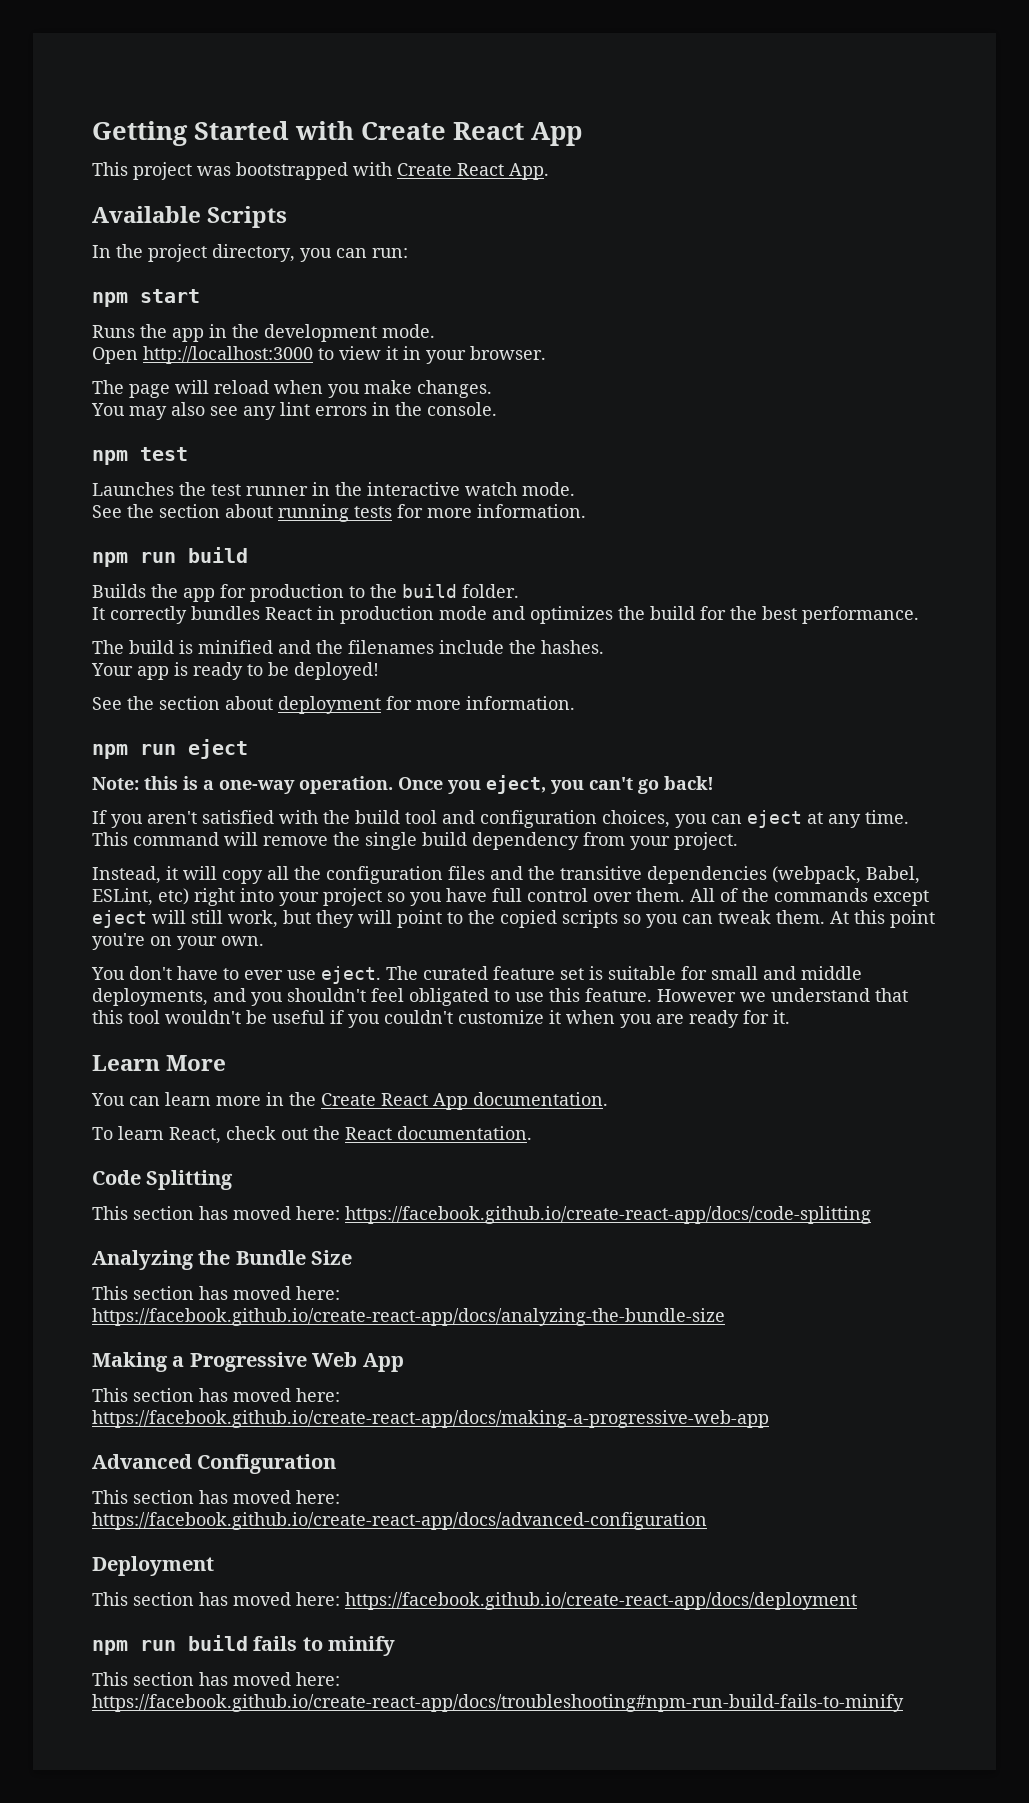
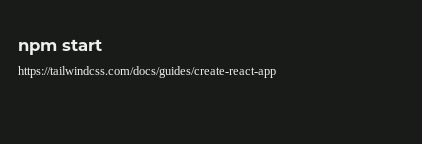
[92,121,582,146] [92,162,549,180] [92,206,288,228] [92,244,408,262] [92,289,200,307] [92,324,435,342] [92,346,546,364] [92,380,492,398] [91,402,497,420] [92,447,188,465] [92,482,575,496] [92,504,586,522] [92,547,248,567] [92,584,519,602] [92,606,919,624] [92,640,604,654] [91,662,379,680] [92,696,575,714] [92,739,248,759] [92,775,714,794] [92,810,909,828] [92,832,738,850] [92,866,920,884] [92,888,929,906] [92,910,935,928] [92,933,264,950] [91,966,862,984] [92,988,908,1006] [92,1010,790,1028] [92,1055,227,1071] [91,1092,608,1110] [92,1126,532,1144] [92,1170,234,1190] [92,1206,871,1224] [92,1250,353,1270] [92,1286,340,1300] [92,1308,725,1326] [92,1352,404,1372] [92,1388,340,1402] [92,1410,769,1428] [92,1454,337,1474] [92,1490,340,1504] [92,1512,707,1530] [92,1556,214,1576] [92,1592,857,1610] [92,1635,396,1656] [92,1672,340,1686] [92,1694,904,1712] Getting Started with Create React App // This project was bootstrapped with Create React App. // Available Scripts // In the project directory, you can run: // npm start // Runs the app in the development mode. // Open http://localhost:3000 to view it in your browser. // The page will reload when you make changes. // You may also see any lint errors in the console. // npm test // Launches the test runner in the interactive watch mode. // See the section about running tests for more information. // npm run build // Builds the app for production to the build folder. // It correctly bundles React in production mode and optimizes the build for the best performance. // The build is minified and the filenames include the hashes. // Your app is ready to be deployed! // See the section about deployment for more information. // npm run eject // Note: this is a one-way operation. Once you eject, you can't go back! // If you aren't satisfied with the build tool and configuration choices, you can eject at any time. This command will remove the single build dependency from your project. // Instead, it will copy all the configuration files and the transitive dependencies (webpack, Babel, ESLint, etc) right into your project so you have full control over them. All of the commands except eject will still work, but they will point to the copied scripts so you can tweak them. At this point you're on your own. // You don't have to ever use eject. The curated feature set is suitable for small and middle deployments, and you shouldn't feel obligated to use this feature. However we understand that this tool wouldn't be useful if you couldn't customize it when you are ready for it. // Learn More // You can learn more in the Create React App documentation. // To learn React, check out the React documentation. // Code Splitting // This section has moved here: https://facebook.github.io/create-react-app/docs/code-splitting // Analyzing the Bundle Size // This section has moved here: https://facebook.github.io/create-react-app/docs/analyzing-the-bundle-size // Making a Progressive Web App // This section has moved here: https://facebook.github.io/create-react-app/docs/making-a-progressive-web-app // Advanced Configuration // This section has moved here: https://facebook.github.io/create-react-app/docs/advanced-configuration // Deployment // This section has moved here: https://facebook.github.io/create-react-app/docs/deployment // npm run build fails to minify // This section has moved here: https://facebook.github.io/create-react-app/docs/troubleshooting#npm-run-build-fails-to-minify -> [18,39,102,55] [18,66,276,78] npm start // https://tailwindcss.com/docs/guides/create-react-app

